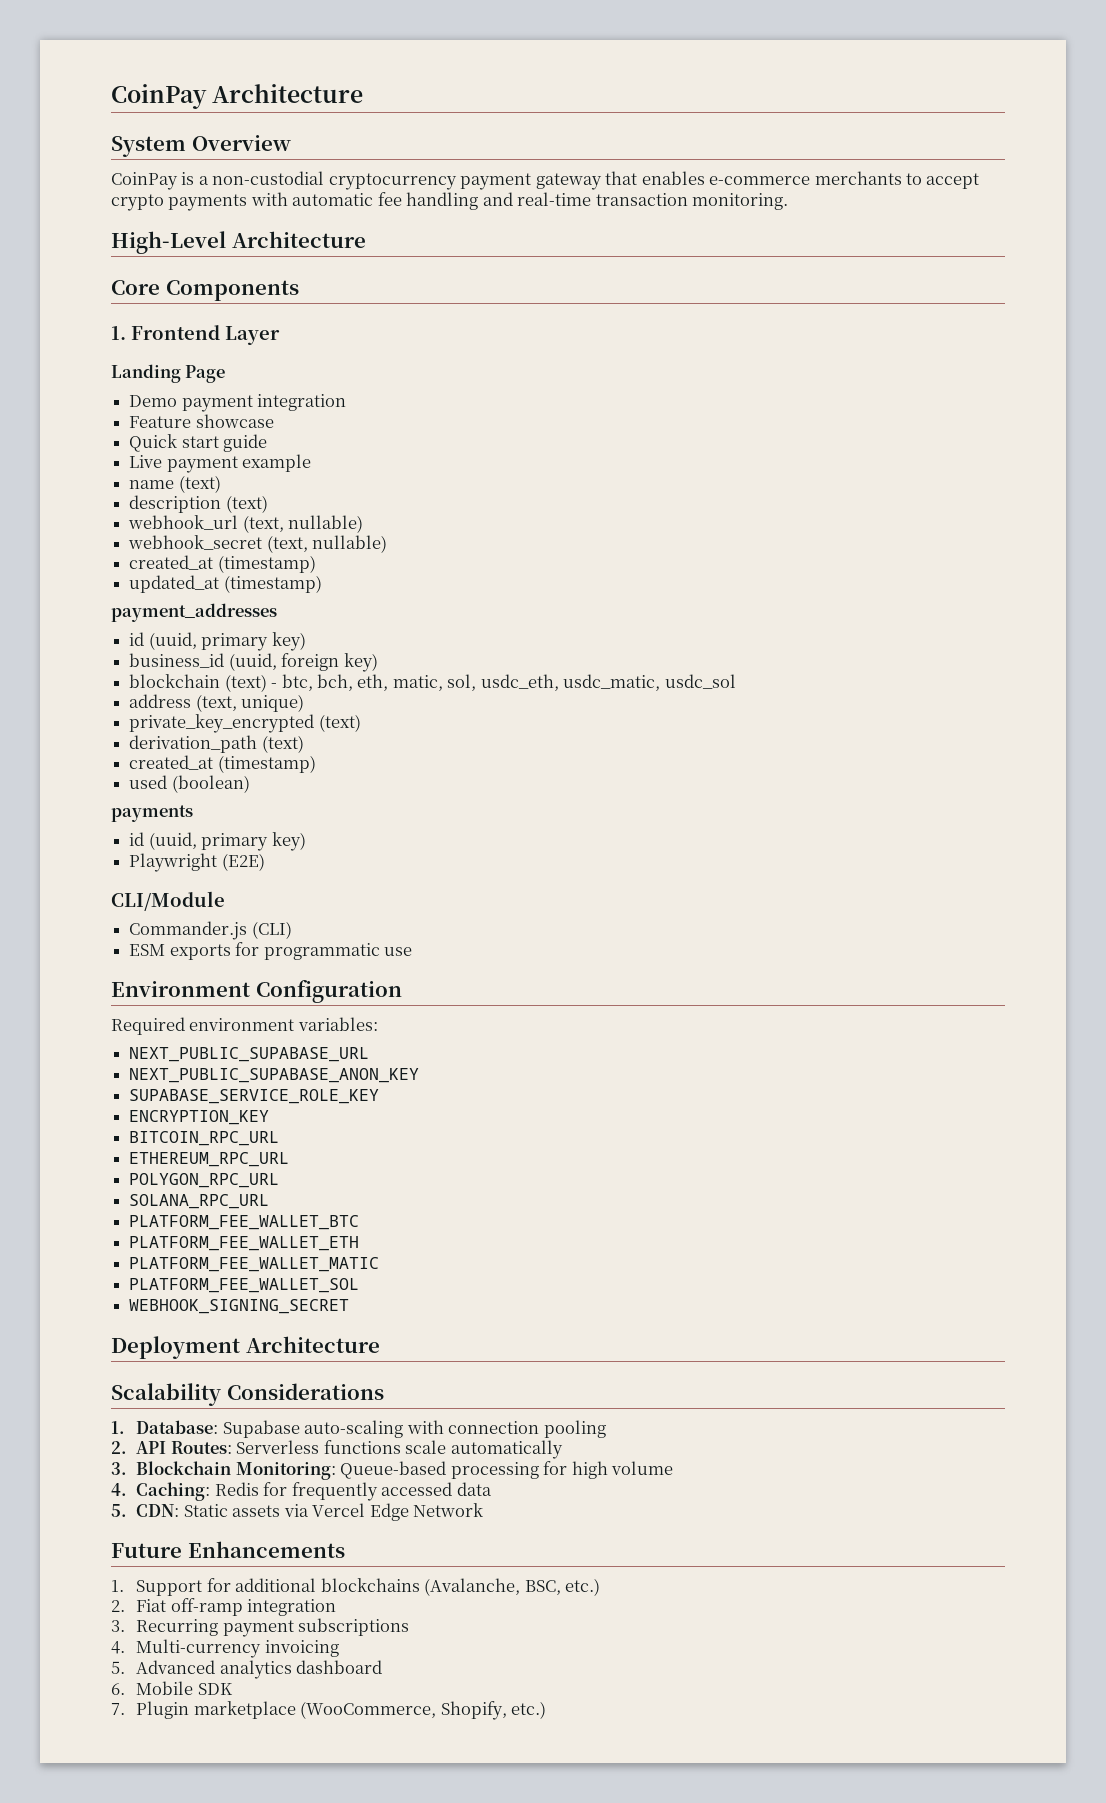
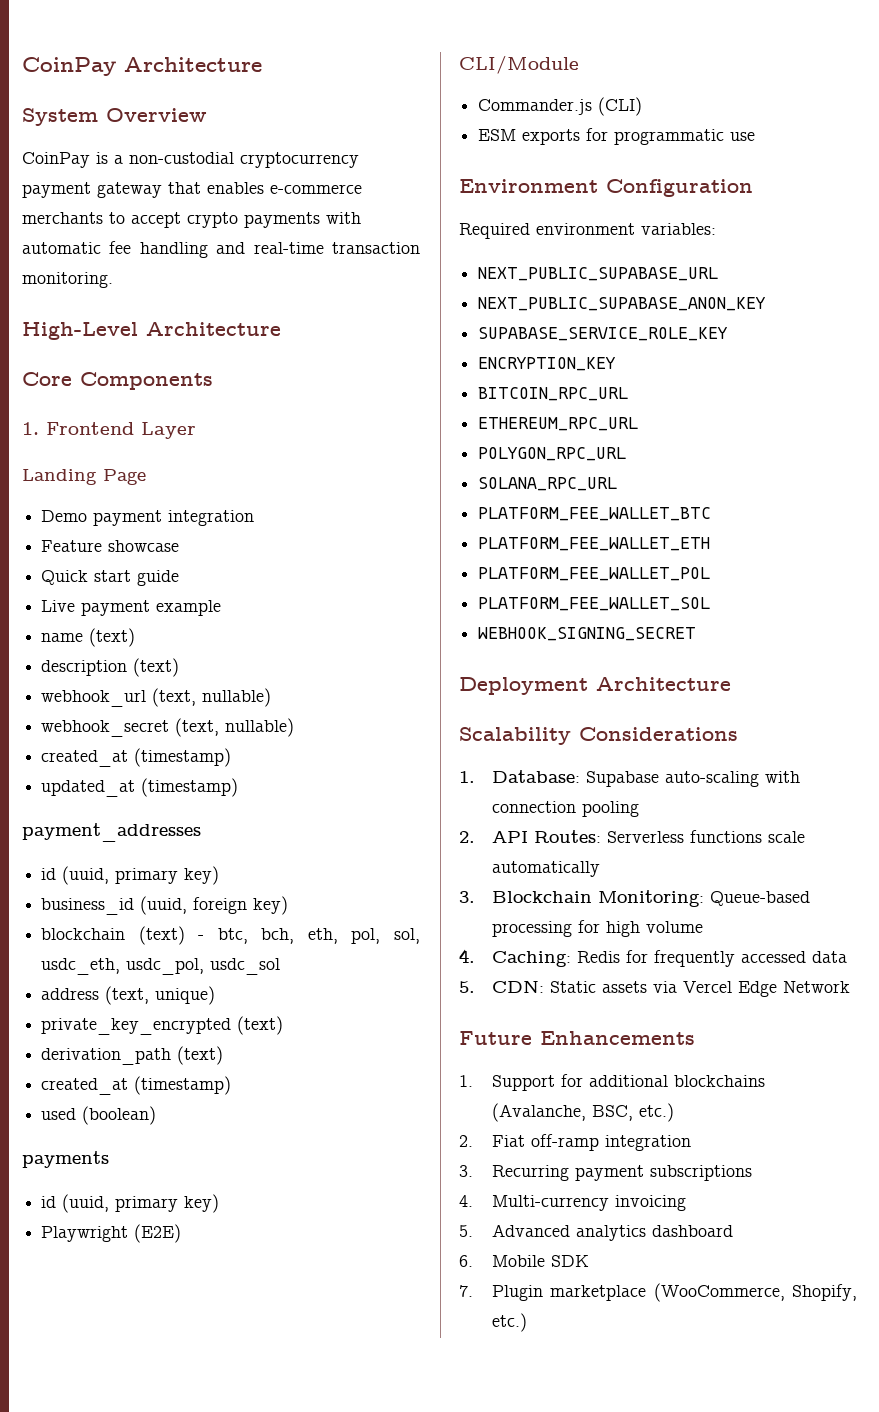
[392,675,443,691] matic, -> [351,928,381,944] pol,
[563,674,661,691] usdc_matic, -> [126,958,205,975] usdc_pol,
[129,1257,380,1272] PLATFORM_FEE_WALLET_MATIC -> [478,567,711,581] PLATFORM_FEE_WALLET_POL

